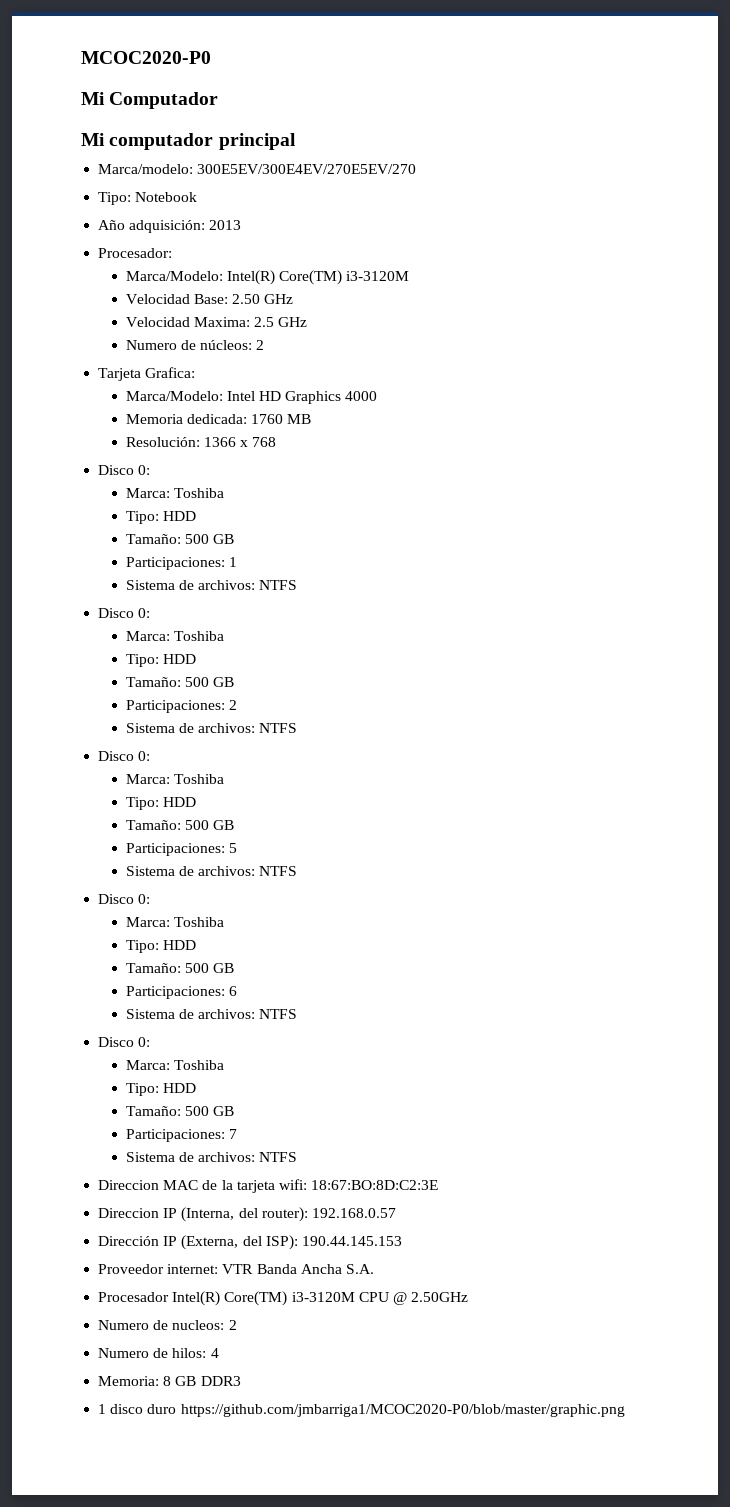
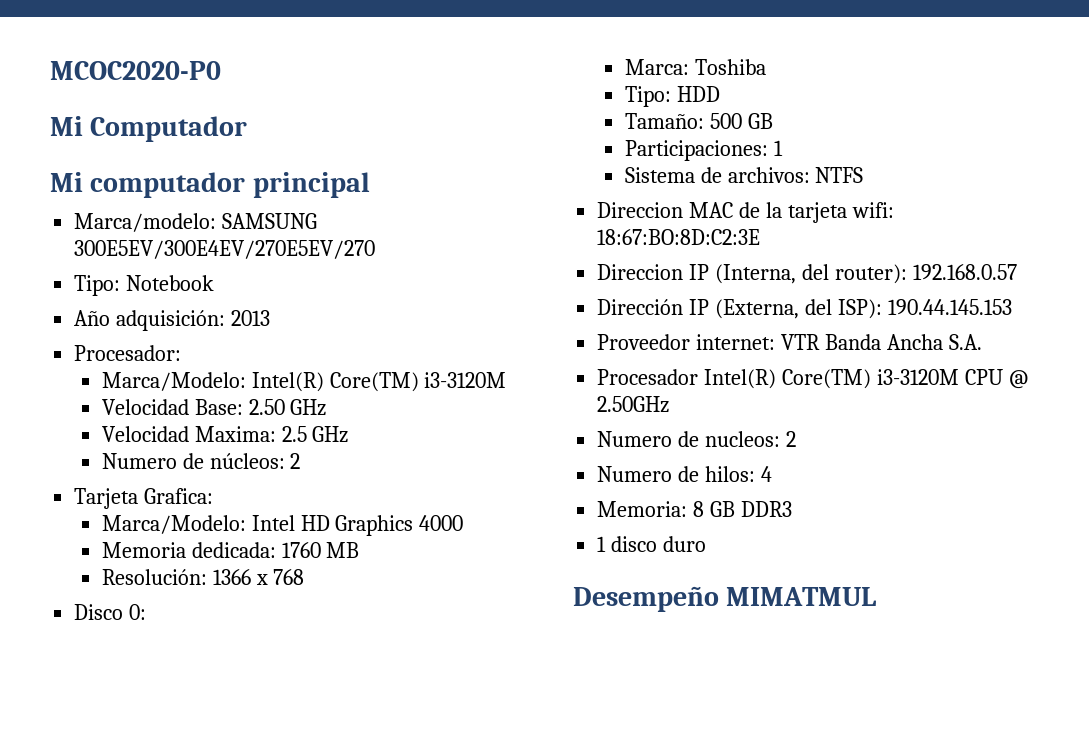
(194, 169) none -> [222,213,318,229] SAMSUNG
[98,608,151,618] [125,631,224,641] [125,654,196,667] [125,677,235,687] [125,700,237,713] [125,723,298,733] [98,751,151,761] [125,774,224,784] [125,797,196,810] [125,820,235,830] [125,843,237,856] [125,866,298,876] [98,894,151,904] [125,917,224,927] [125,940,196,953] [125,963,235,973] [125,986,237,999] [125,1009,298,1019] [98,1037,151,1047] [125,1060,224,1070] [125,1083,196,1096] [125,1106,235,1116] [125,1129,237,1142] [125,1152,298,1162] // Disco 0: // Marca: Toshiba // Tipo: HDD // Tamaño: 500 GB // Participaciones: 2 // Sistema de archivos: NTFS // Disco 0: // Marca: Toshiba // Tipo: HDD // Tamaño: 500 GB // Participaciones: 5 // Sistema de archivos: NTFS // Disco 0: // Marca: Toshiba // Tipo: HDD // Tamaño: 500 GB // Participaciones: 6 // Sistema de archivos: NTFS // Disco 0: // Marca: Toshiba // Tipo: HDD // Tamaño: 500 GB // Participaciones: 7 // Sistema de archivos: NTFS -> (864, 175) none
[180,1404,625,1417] https://github.com/jmbarriga1/MCOC2020-P0/blob/master/graphic.png -> [573,586,877,612] // Desempeño MIMATMUL

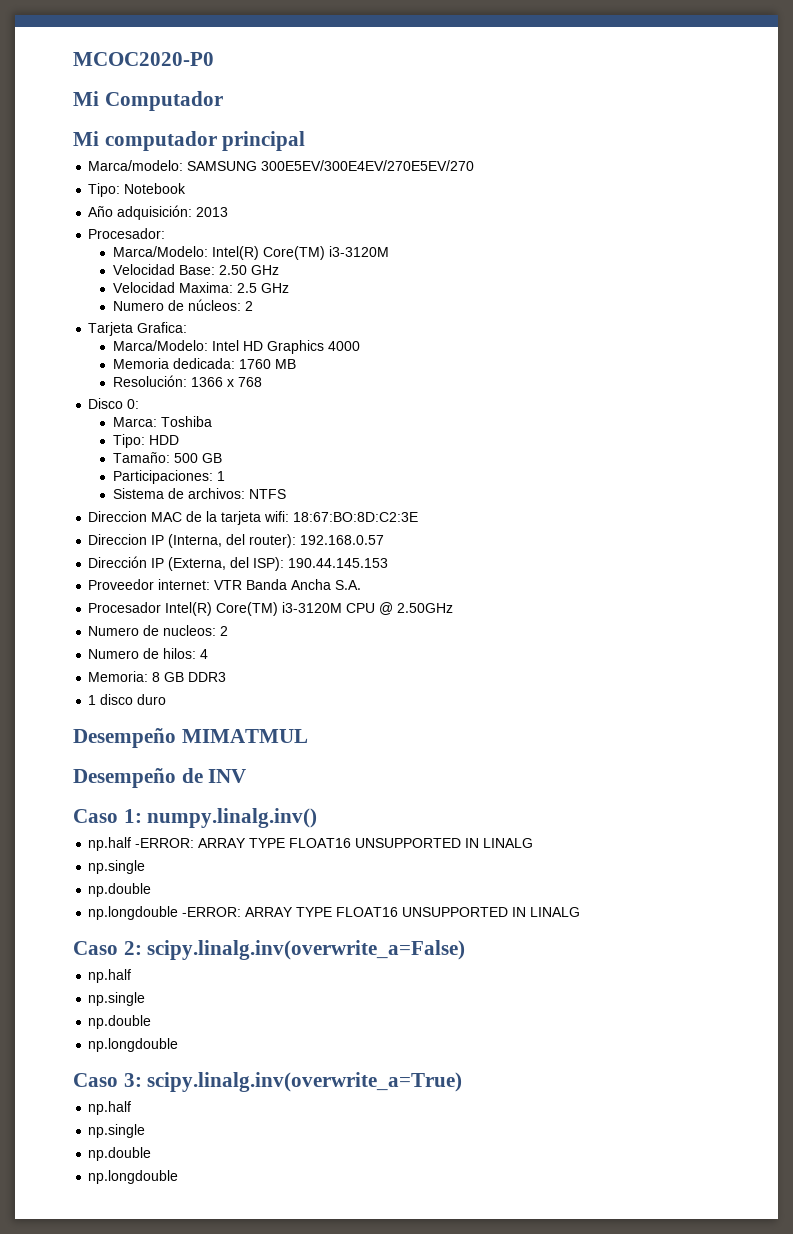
(877, 596) none -> [73,768,247,788] [73,808,318,828] [88,837,534,851] [88,860,146,874] [88,883,152,897] [88,906,581,920] [73,940,466,960] [88,969,132,983] [88,992,146,1006] [88,1015,152,1029] [88,1038,179,1052] [73,1072,463,1092] [88,1101,132,1115] [88,1124,146,1138] [88,1147,152,1161] [88,1170,179,1184] // Desempeño de INV // Caso 1: numpy.linalg.inv() // np.half -ERROR: ARRAY TYPE FLOAT16 UNSUPPORTED IN LINALG // np.single // np.double // np.longdouble -ERROR: ARRAY TYPE FLOAT16 UNSUPPORTED IN LINALG // Caso 2: scipy.linalg.inv(overwrite_a=False) // np.half // np.single // np.double // np.longdouble // Caso 3: scipy.linalg.inv(overwrite_a=True) // np.half // np.single // np.double // np.longdouble

